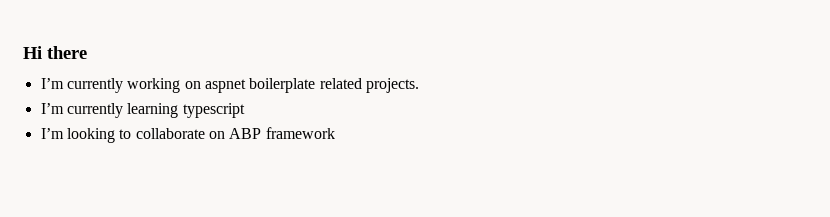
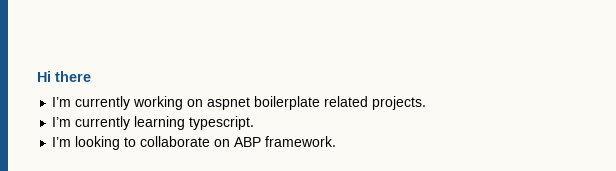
[182,103,245,118] typescript -> [189,116,255,130] typescript.
[265,127,335,139] framework -> [265,136,337,147] framework.

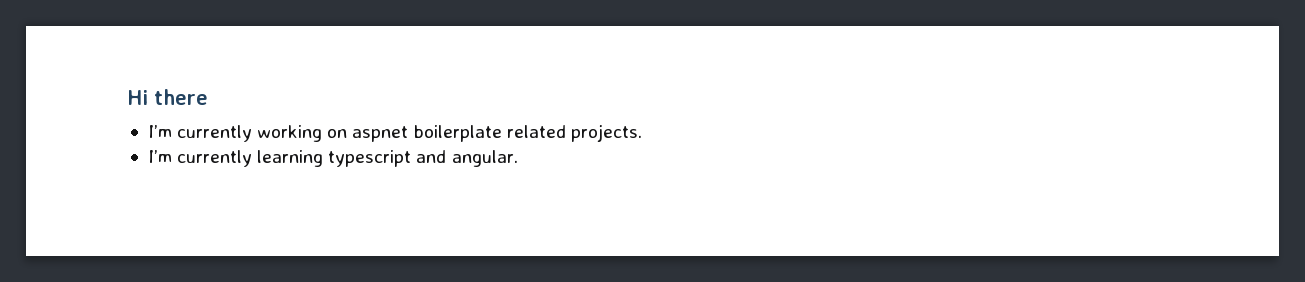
[189,116,255,130] [52,136,337,150] typescript. // I’m looking to collaborate on ABP framework. -> [328,150,518,167] typescript and angular.

